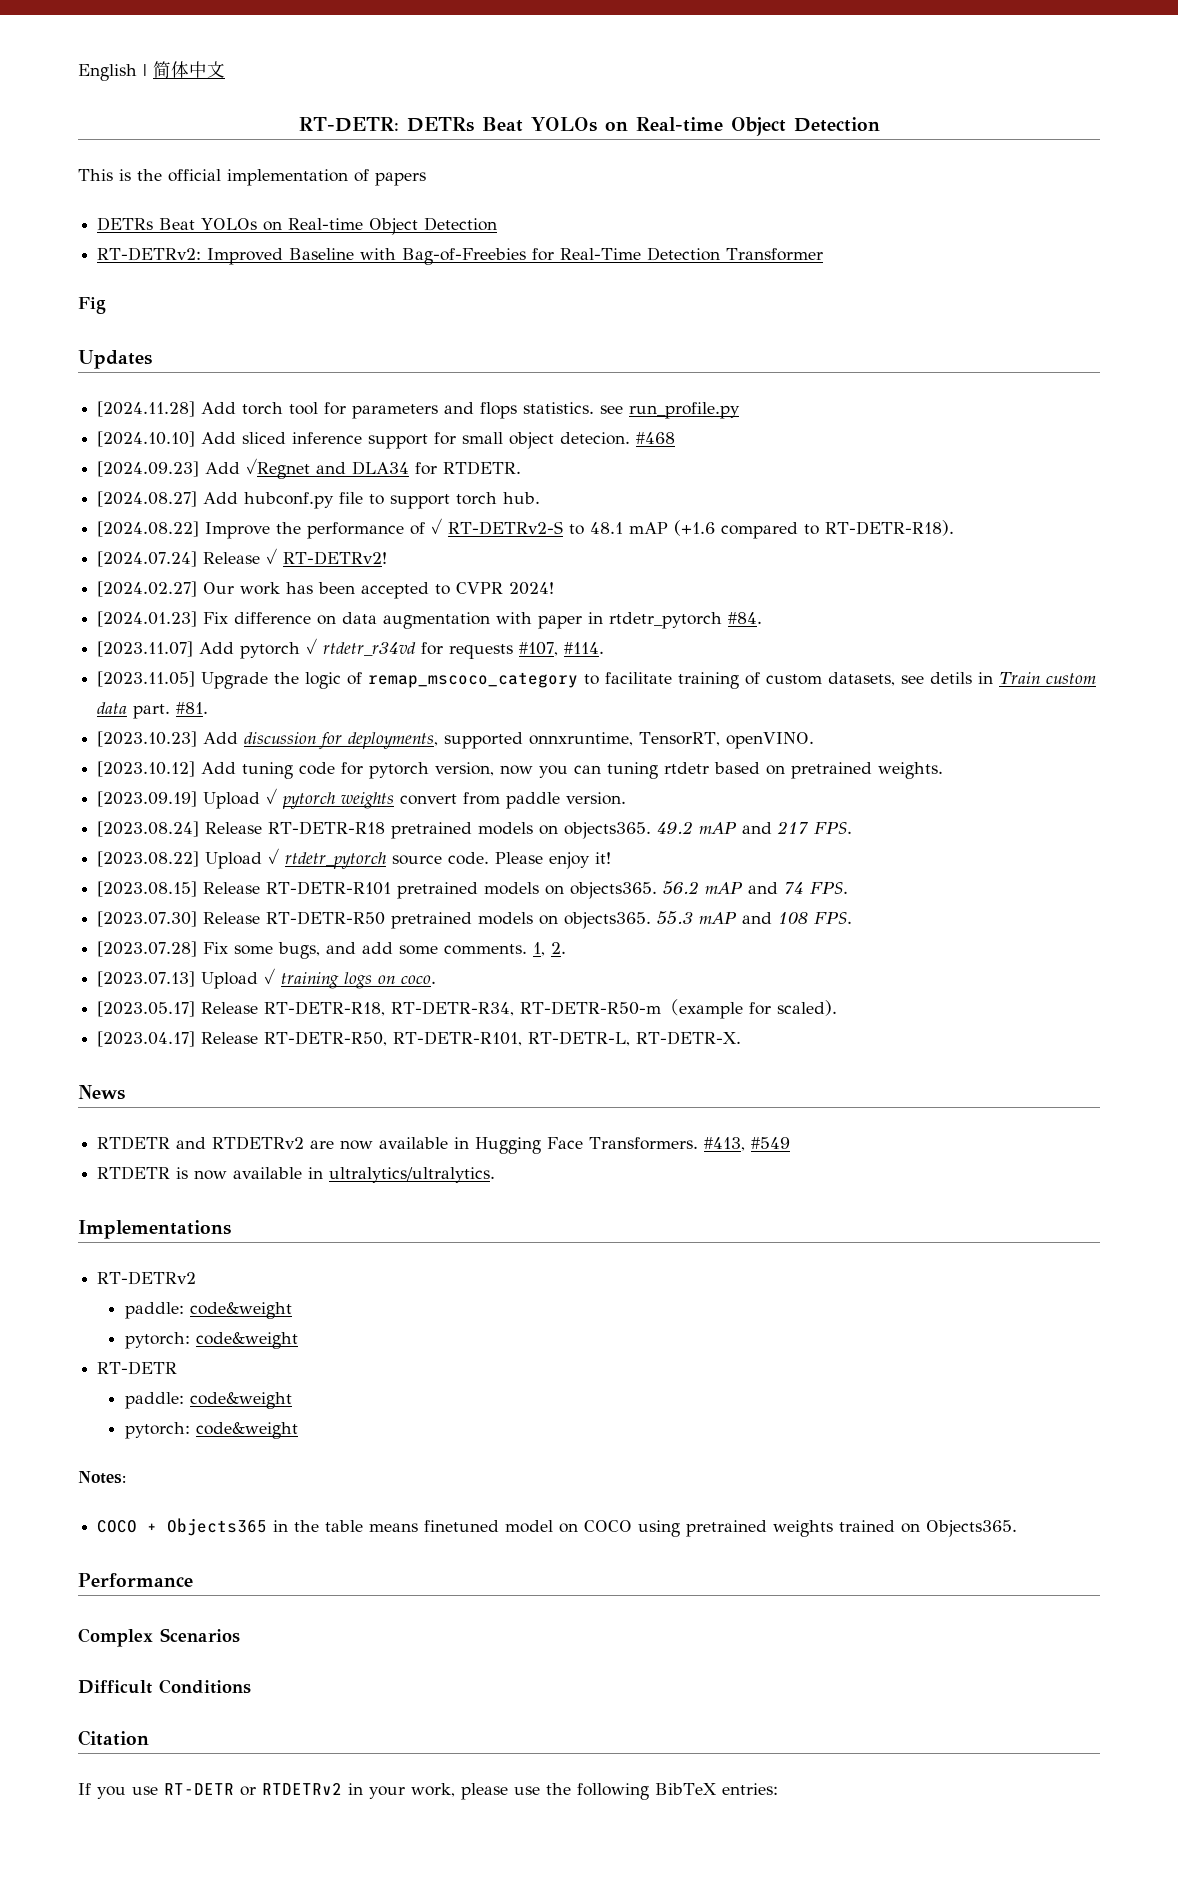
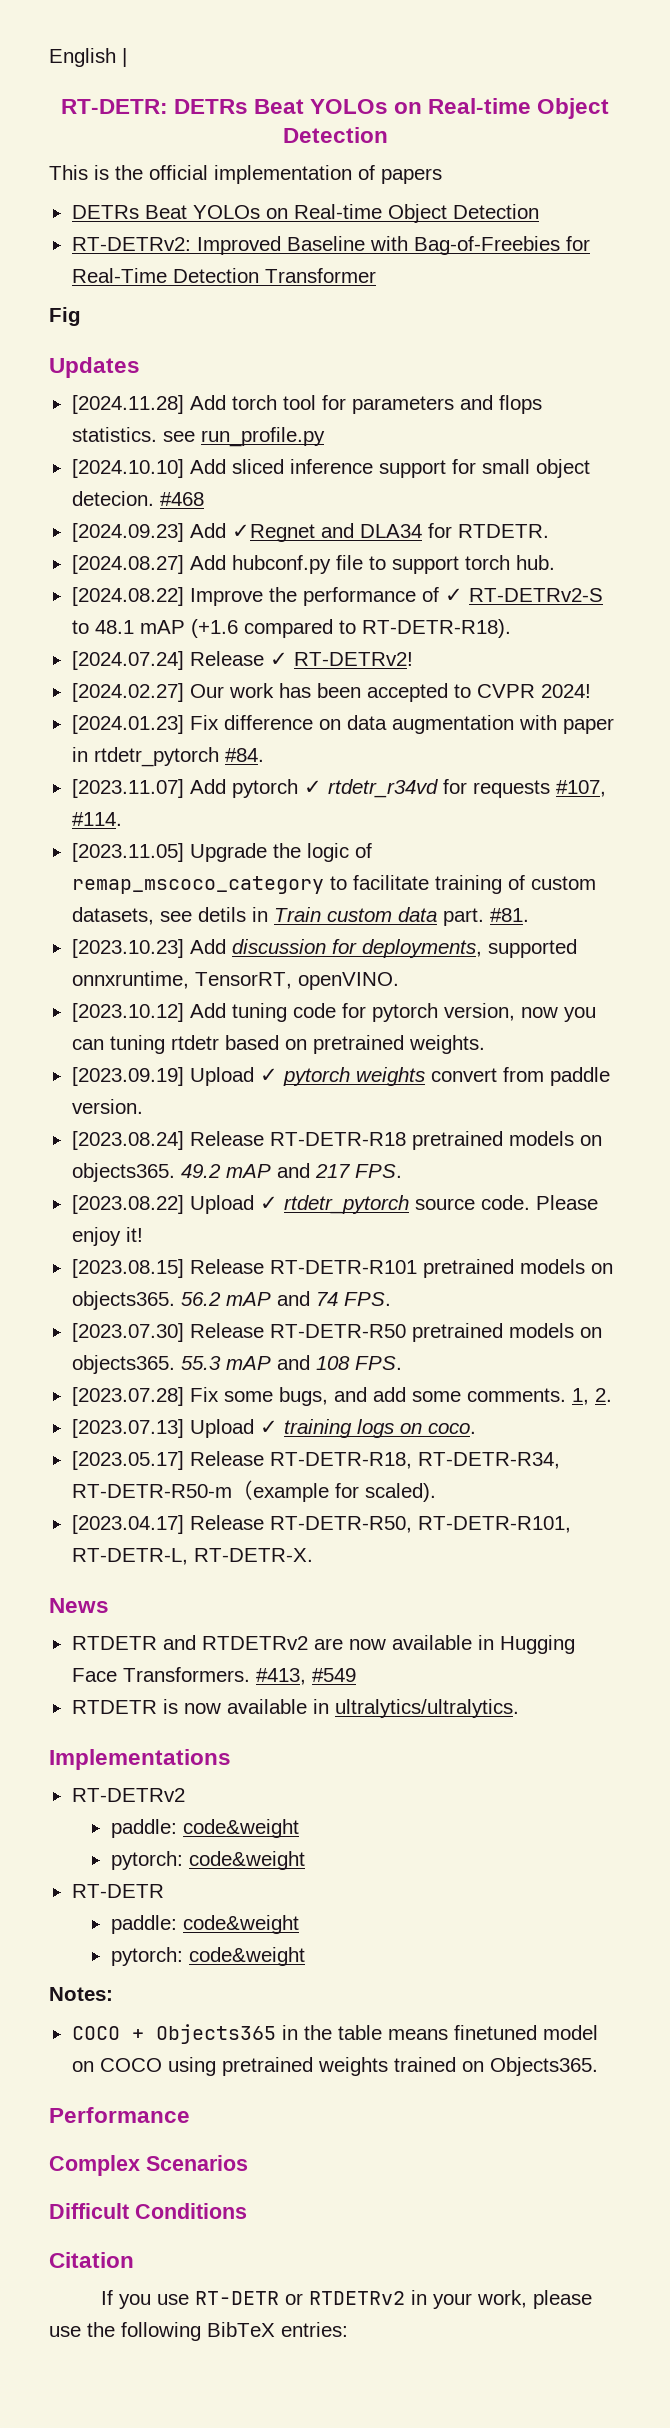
[153,61,225,78] 简体中文 -> (127, 57) none

